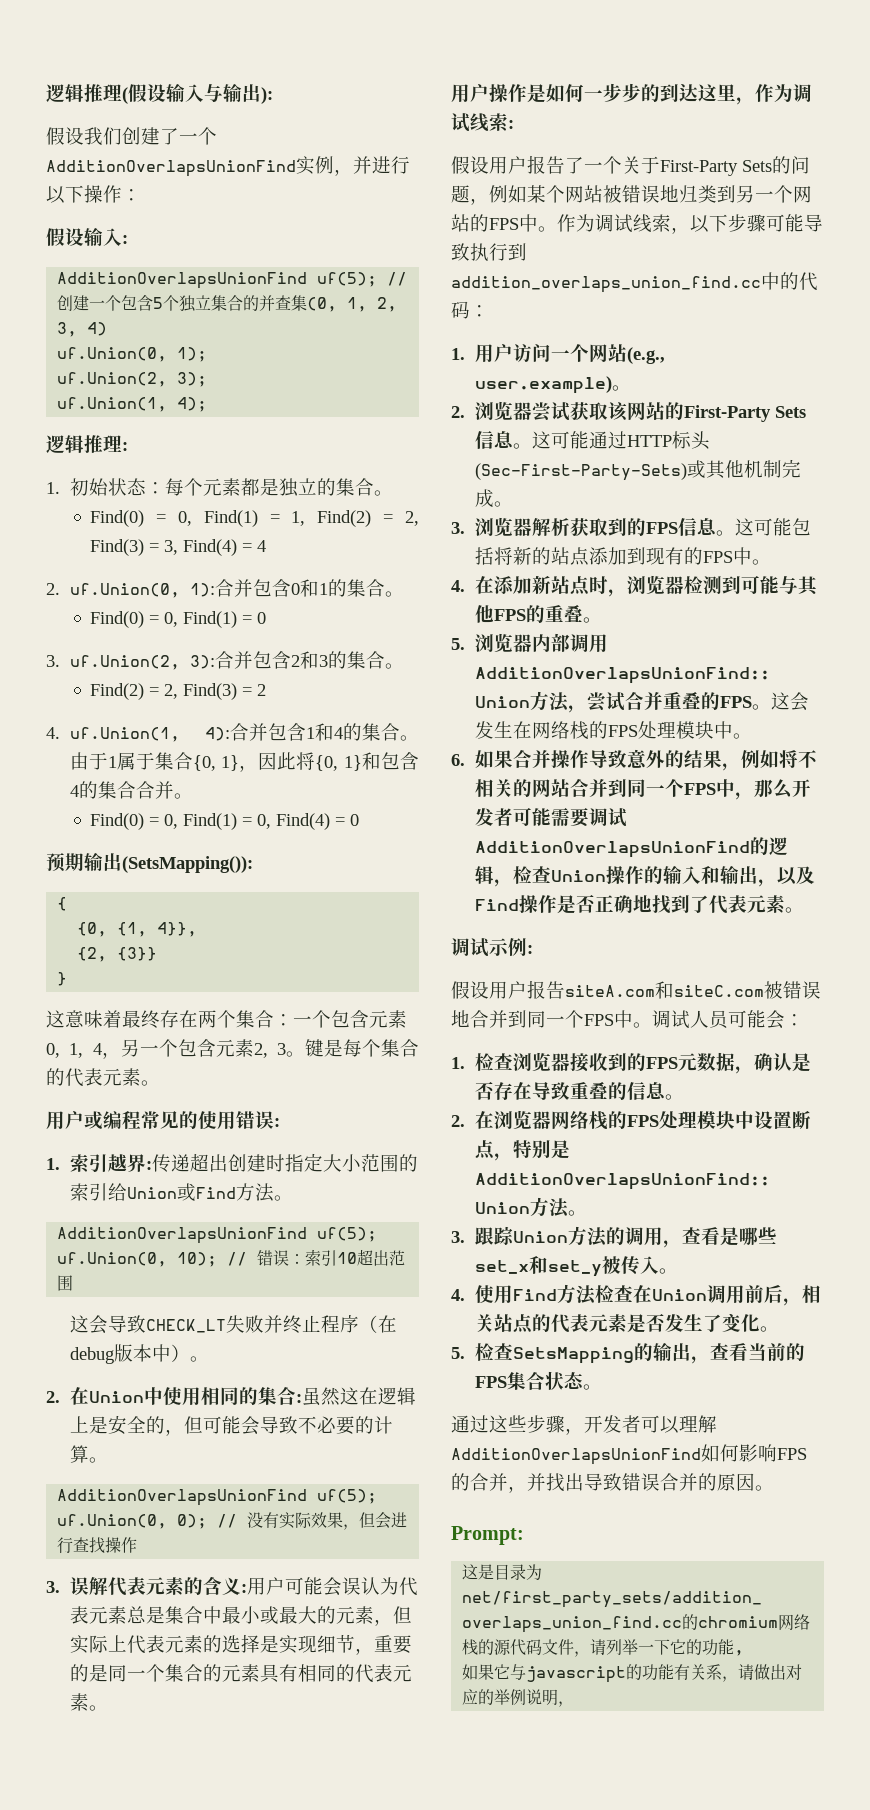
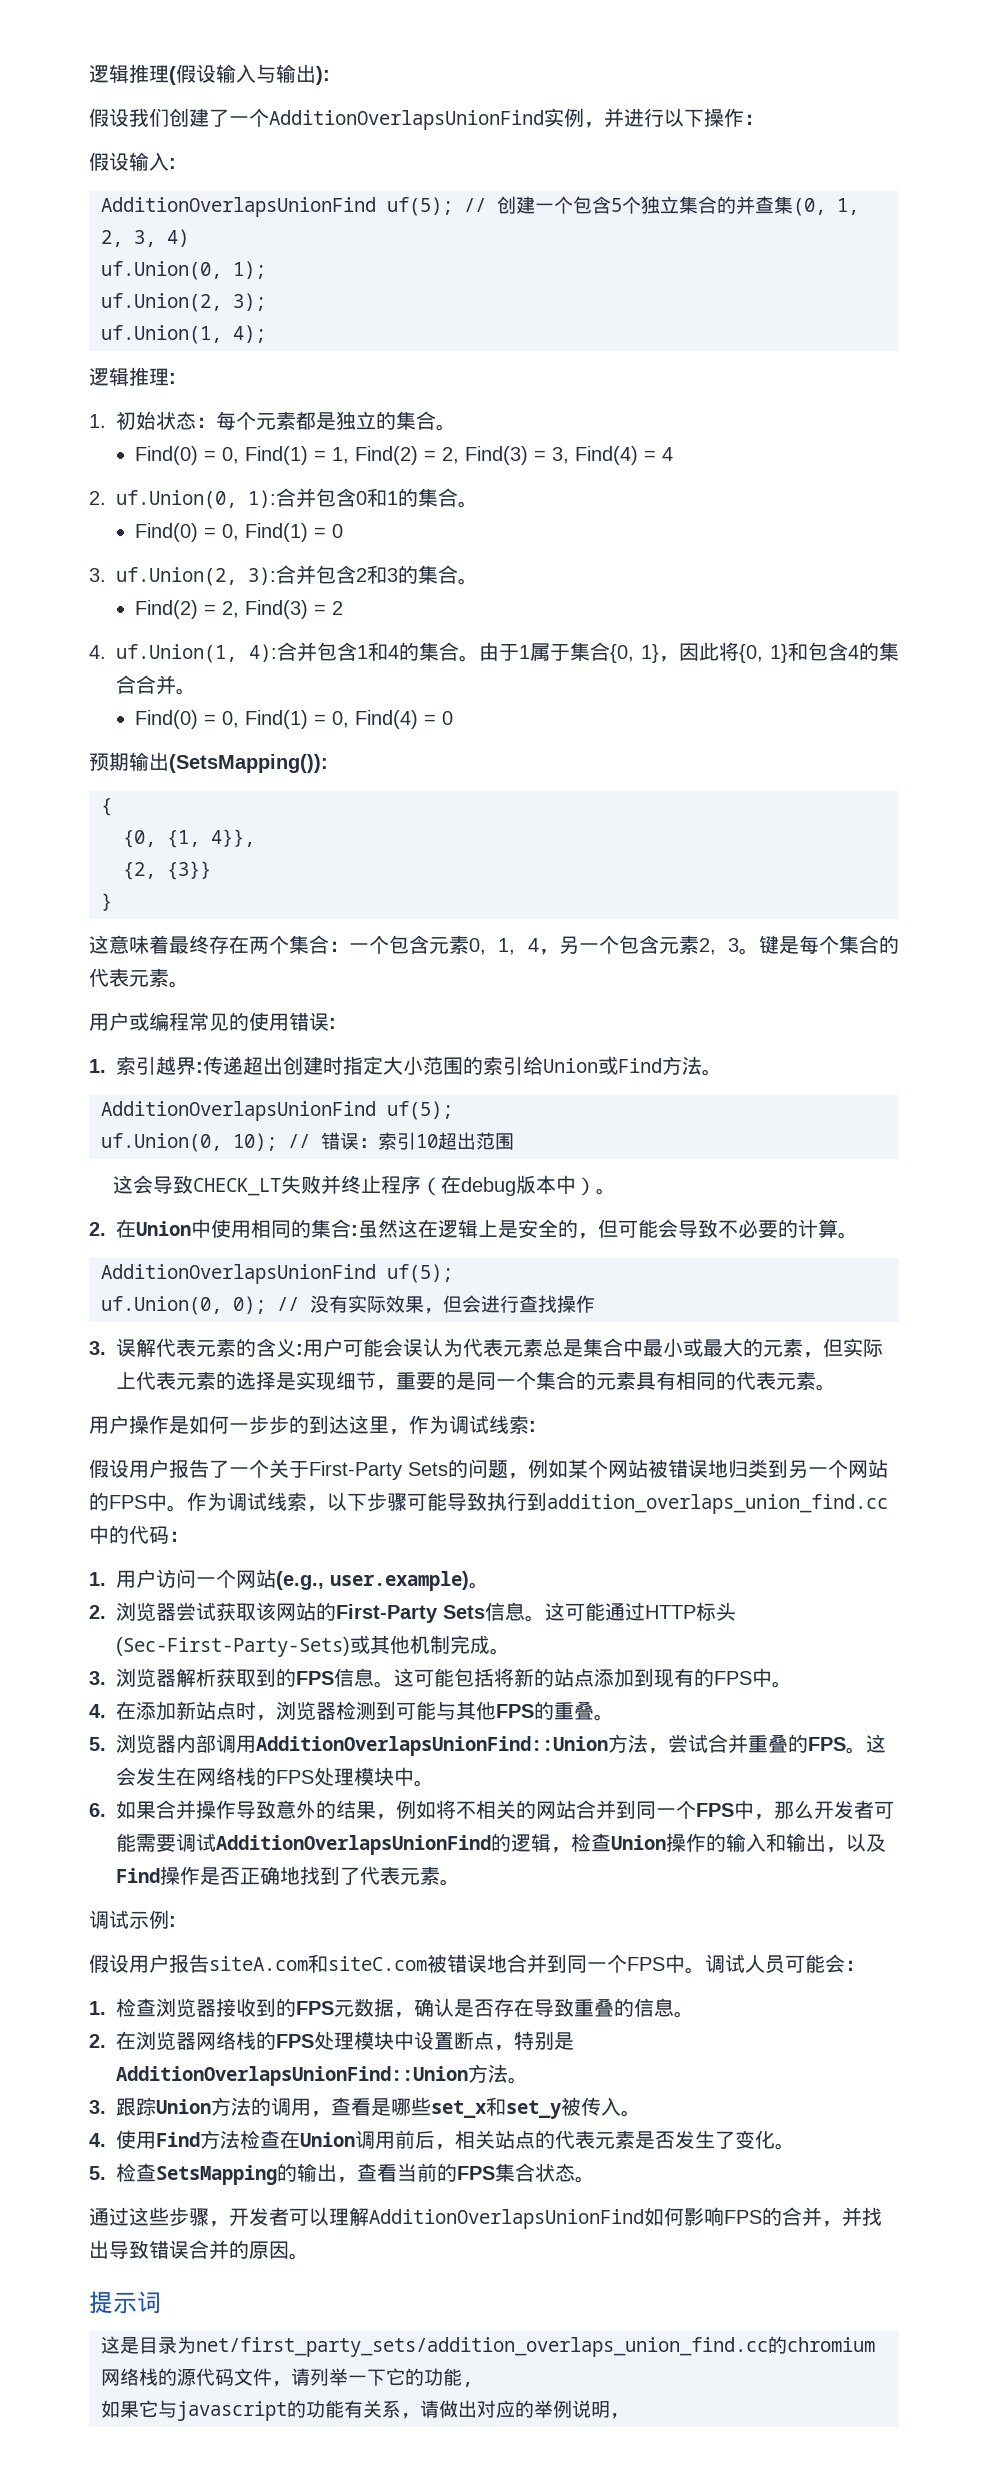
[451,1526,524,1545] Prompt: -> [89,2291,161,2314] 提示词

